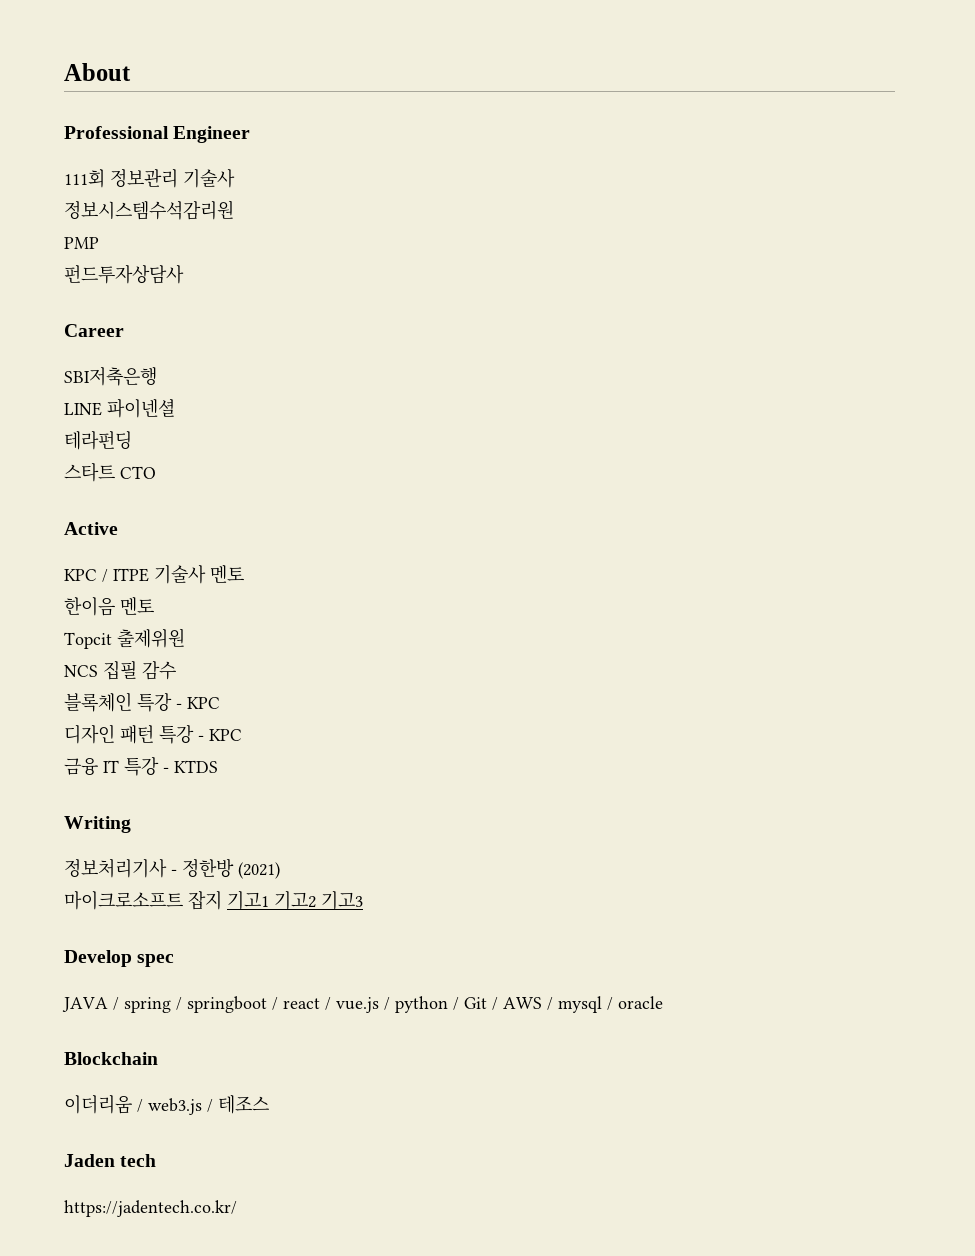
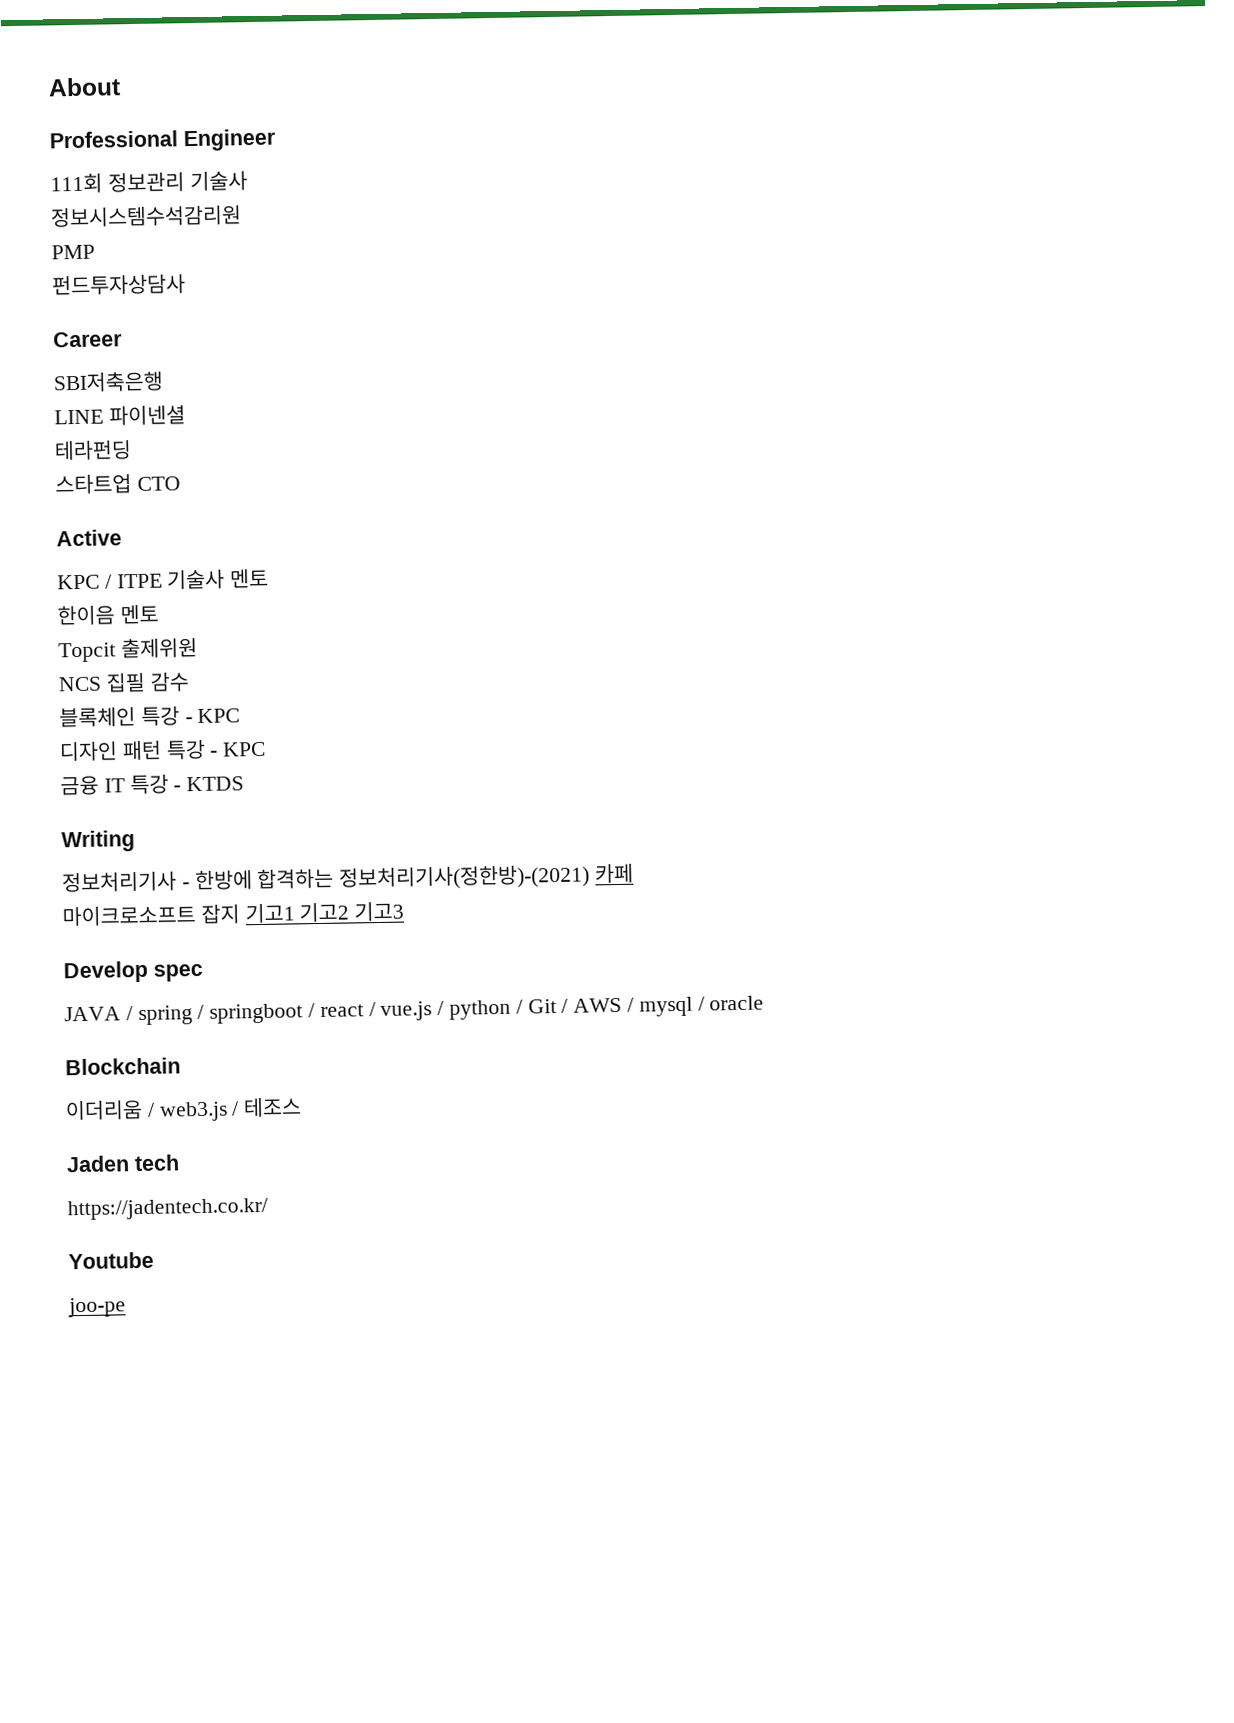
[64,462,115,482] 스타트 -> [55,474,132,495] 스타트업
[182,858,280,879] 정한방 (2021) -> [194,863,635,891] 한방에 합격하는 정보처리기사(정한방)-(2021) 카페
(237, 1208) none -> [68,1251,154,1270] [68,1297,126,1318] // Youtube // joo-pe

